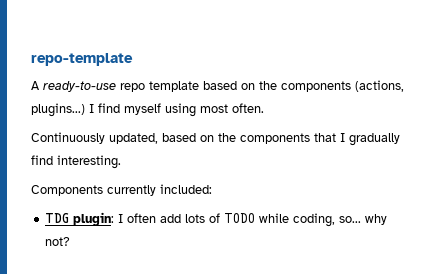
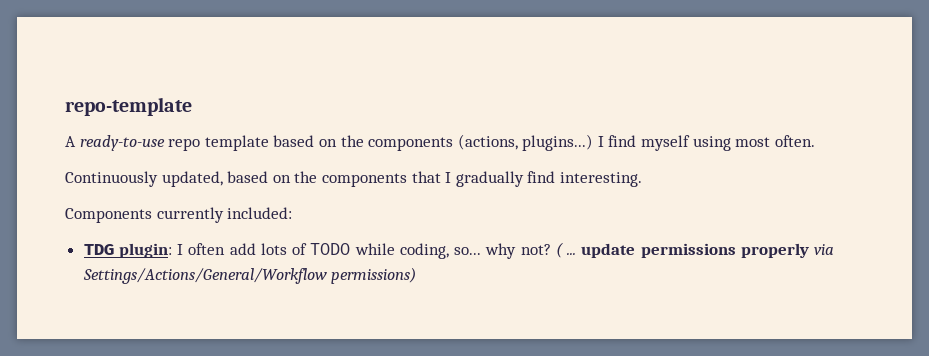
(71, 241) none -> [555,242,834,258] [82,267,417,284] ( ... update permissions properly via Settings/Actions/General/Workflow permissions)

